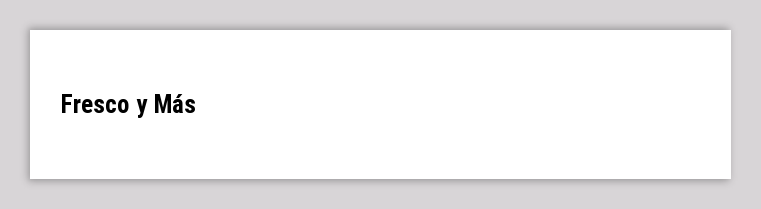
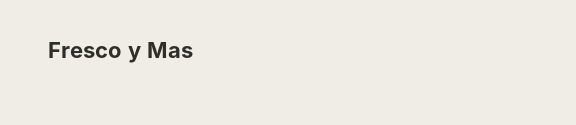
[153,94,196,113] Más -> [146,42,193,58] Mas

